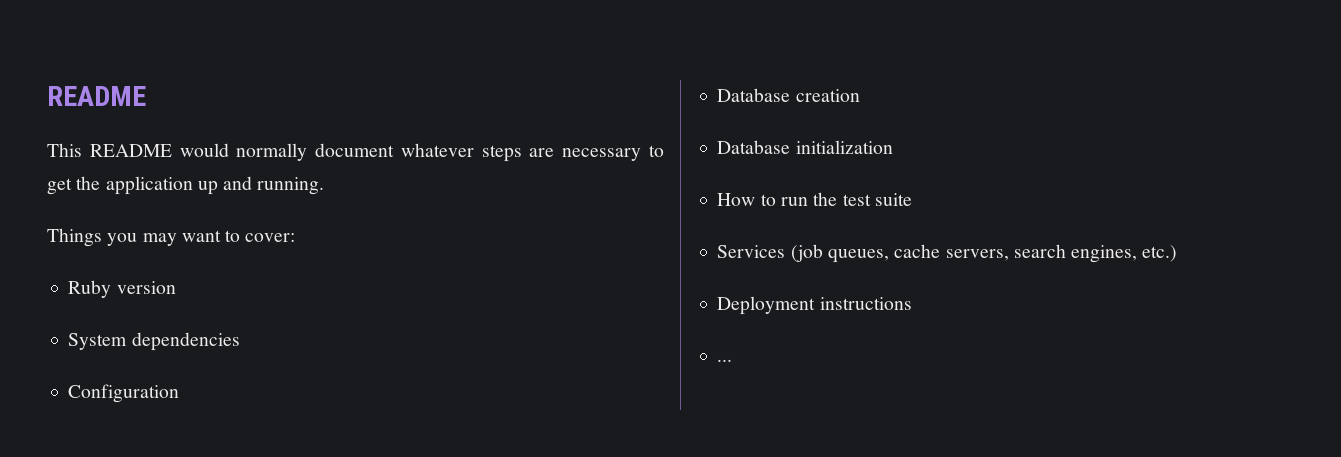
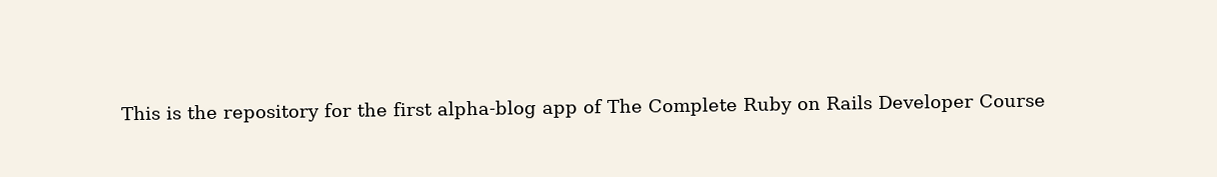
[47,86,146,106] [47,143,664,162] [47,176,325,195] [47,228,296,247] [68,280,176,298] [68,332,240,351] [68,384,180,403] [717,88,860,102] [717,140,893,154] [717,192,912,206] [717,244,1178,263] [717,296,912,315] [717,359,733,362] README // This README would normally document whatever steps are necessary to get the application up and running. // Things you may want to cover: // Ruby version // System dependencies // Configuration // Database creation // Database initialization // How to run the test suite // Services (job queues, cache servers, search engines, etc.) // Deployment instructions // ... -> [121,93,1047,123] This is the repository for the first alpha-blog app of The Complete Ruby on Rails Developer Course

